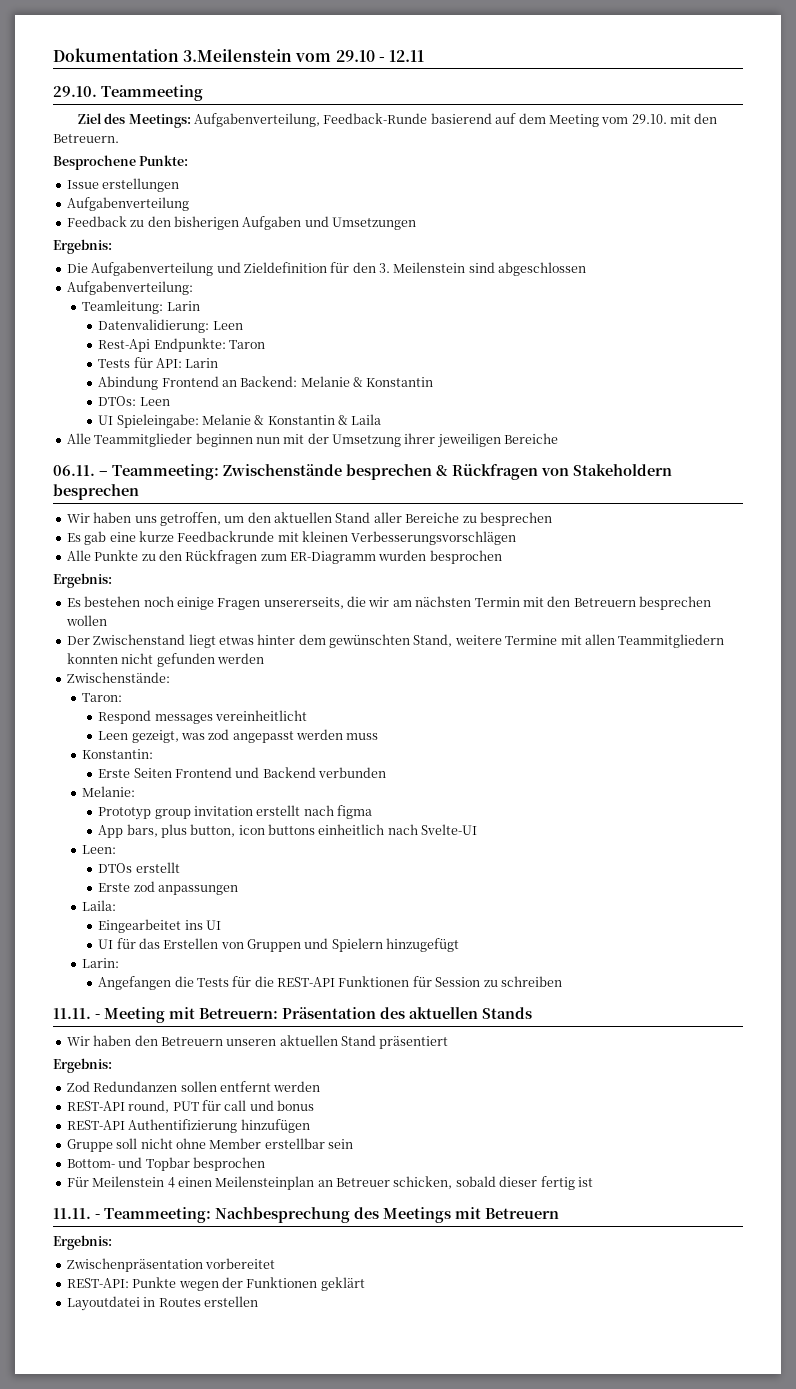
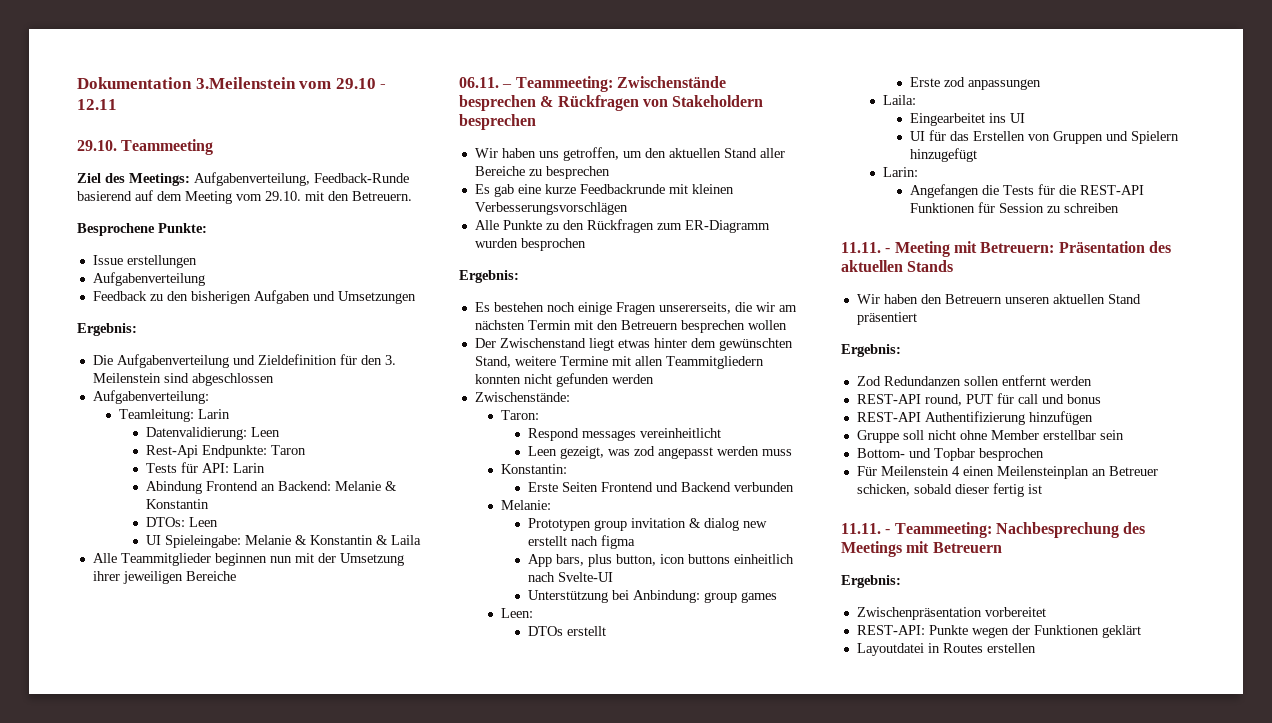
[98,807,152,820] Prototyp -> [527,518,591,531] Prototypen
(253, 811) none -> [688,518,767,531] & dialog new
(478, 829) none -> [527,590,777,603] // Unterstützung bei Anbindung: group games

